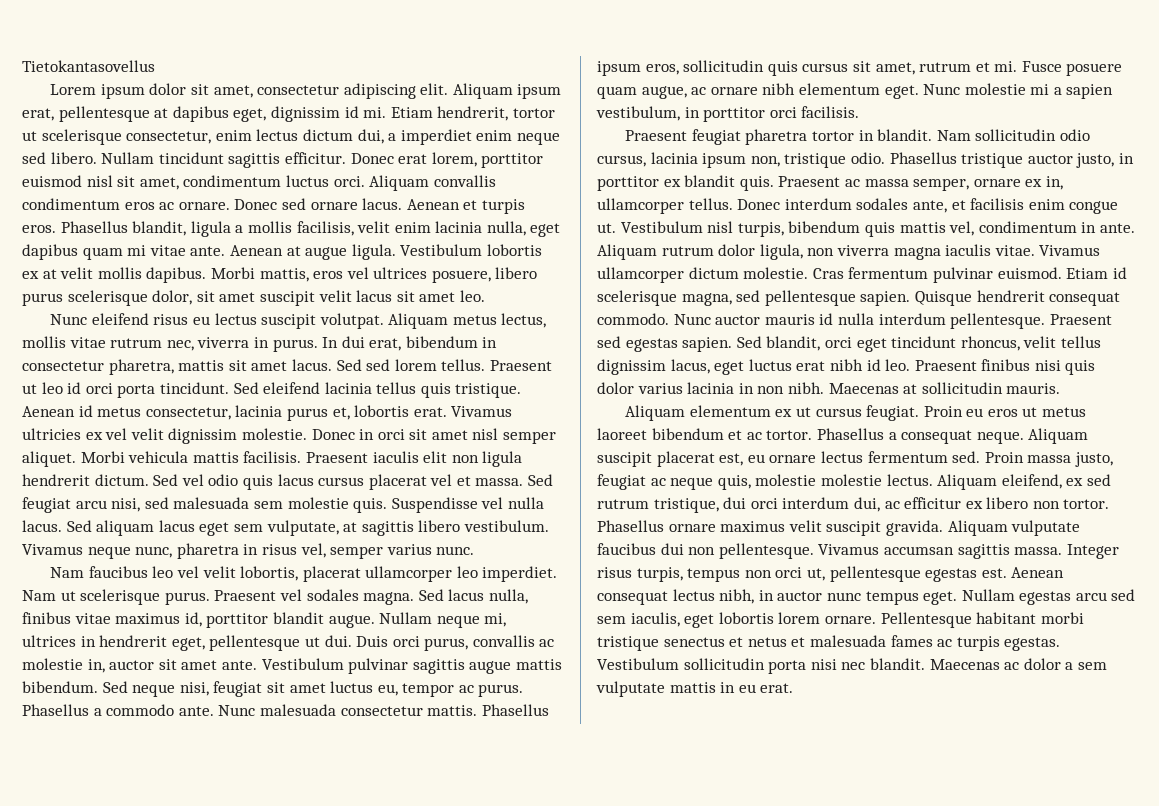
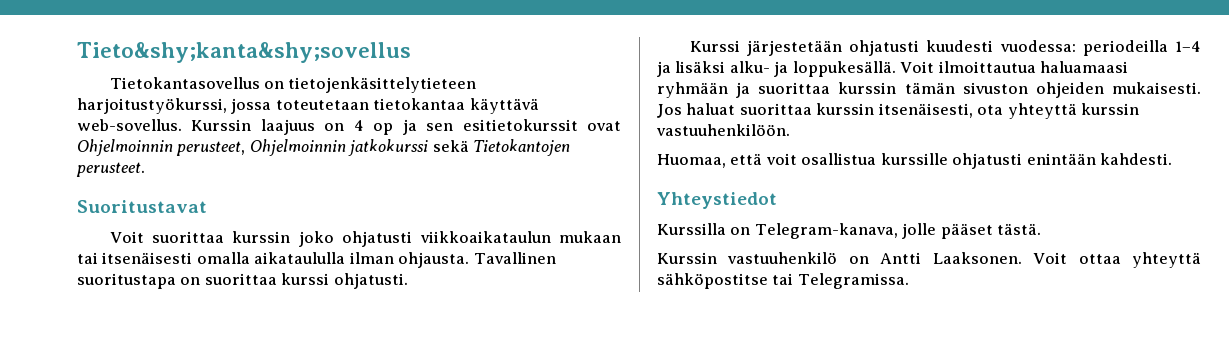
(22, 66) none -> [77,42,411,63] Tieto&shy;kanta&shy;sovellus //
[50,83,562,99] [22,106,555,122] [22,129,560,145] [22,152,544,168] [22,175,496,191] [22,198,525,214] [22,221,561,237] [22,244,542,260] [22,267,538,283] [22,290,485,306] [50,313,547,329] [22,336,498,352] [22,359,552,375] [22,382,522,398] [22,405,513,421] [22,428,557,444] [22,451,523,467] [22,474,554,490] [22,497,544,513] [22,520,549,536] [22,543,475,559] [50,566,558,582] [22,589,528,605] [22,612,507,628] [22,635,555,651] [22,658,562,674] [22,681,524,697] [22,704,549,716] [597,60,1123,76] [597,83,1114,99] [596,106,860,122] [625,129,1090,145] [597,152,1134,168] [597,175,1063,191] [597,198,1119,214] [597,221,1135,237] [597,244,1101,260] [597,267,1127,283] [597,290,1121,306] [597,313,1112,329] [597,336,1101,352] [597,359,1096,375] [597,382,1061,394] [625,405,1087,421] [597,428,1089,444] [597,451,1113,467] [597,474,1111,490] [597,497,1110,513] [597,520,1081,536] [597,543,1119,559] [597,566,1065,582] [597,589,1136,605] [597,612,1084,628] [597,635,1061,651] [597,658,1107,674] [596,681,794,697] // Lorem ipsum dolor sit amet, consectetur adipiscing elit. Aliquam ipsum erat, pellentesque at dapibus eget, dignissim id mi. Etiam hendrerit, tortor ut scelerisque consectetur, enim lectus dictum dui, a imperdiet enim neque sed libero. Nullam tincidunt sagittis efficitur. Donec erat lorem, porttitor euismod nisl sit amet, condimentum luctus orci. Aliquam convallis condimentum eros ac ornare. Donec sed ornare lacus. Aenean et turpis eros. Phasellus blandit, ligula a mollis facilisis, velit enim lacinia nulla, eget dapibus quam mi vitae ante. Aenean at augue ligula. Vestibulum lobortis ex at velit mollis dapibus. Morbi mattis, eros vel ultrices posuere, libero purus scelerisque dolor, sit amet suscipit velit lacus sit amet leo. // Nunc eleifend risus eu lectus suscipit volutpat. Aliquam metus lectus, mollis vitae rutrum nec, viverra in purus. In dui erat, bibendum in consectetur pharetra, mattis sit amet lacus. Sed sed lorem tellus. Praesent ut leo id orci porta tincidunt. Sed eleifend lacinia tellus quis tristique. Aenean id metus consectetur, lacinia purus et, lobortis erat. Vivamus ultricies ex vel velit dignissim molestie. Donec in orci sit amet nisl semper aliquet. Morbi vehicula mattis facilisis. Praesent iaculis elit non ligula hendrerit dictum. Sed vel odio quis lacus cursus placerat vel et massa. Sed feugiat arcu nisi, sed malesuada sem molestie quis. Suspendisse vel nulla lacus. Sed aliquam lacus eget sem vulputate, at sagittis libero vestibulum. Vivamus neque nunc, pharetra in risus vel, semper varius nunc. // Nam faucibus leo vel velit lobortis, placerat ullamcorper leo imperdiet. Nam ut scelerisque purus. Praesent vel sodales magna. Sed lacus nulla, finibus vitae maximus id, porttitor blandit augue. Nullam neque mi, ultrices in hendrerit eget, pellentesque ut dui. Duis orci purus, convallis ac molestie in, auctor sit amet ante. Vestibulum pulvinar sagittis augue mattis bibendum. Sed neque nisi, feugiat sit amet luctus eu, tempor ac purus. Phasellus a commodo ante. Nunc malesuada consectetur mattis. Phasellus ipsum eros, sollicitudin quis cursus sit amet, rutrum et mi. Fusce posuere quam augue, ac ornare nibh elementum eget. Nunc molestie mi a sapien vestibulum, in porttitor orci facilisis. // Praesent feugiat pharetra tortor in blandit. Nam sollicitudin odio cursus, lacinia ipsum non, tristique odio. Phasellus tristique auctor justo, in porttitor ex blandit quis. Praesent ac massa semper, ornare ex in, ullamcorper tellus. Donec interdum sodales ante, et facilisis enim congue ut. Vestibulum nisl turpis, bibendum quis mattis vel, condimentum in ante. Aliquam rutrum dolor ligula, non viverra magna iaculis vitae. Vivamus ullamcorper dictum molestie. Cras fermentum pulvinar euismod. Etiam id scelerisque magna, sed pellentesque sapien. Quisque hendrerit consequat commodo. Nunc auctor mauris id nulla interdum pellentesque. Praesent sed egestas sapien. Sed blandit, orci eget tincidunt rhoncus, velit tellus dignissim lacus, eget luctus erat nibh id leo. Praesent finibus nisi quis dolor varius lacinia in non nibh. Maecenas at sollicitudin mauris. // Aliquam elementum ex ut cursus feugiat. Proin eu eros ut metus laoreet bibendum et ac tortor. Phasellus a consequat neque. Aliquam suscipit placerat est, eu ornare lectus fermentum sed. Proin massa justo, feugiat ac neque quis, molestie molestie lectus. Aliquam eleifend, ex sed rutrum tristique, dui orci interdum dui, ac efficitur ex libero non tortor. Phasellus ornare maximus velit suscipit gravida. Aliquam vulputate faucibus dui non pellentesque. Vivamus accumsan sagittis massa. Integer risus turpis, tempus non orci ut, pellentesque egestas est. Aenean consequat lectus nibh, in auctor nunc tempus eget. Nullam egestas arcu sed sem iaculis, eget lobortis lorem ornare. Pellentesque habitant morbi tristique senectus et netus et malesuada fames ac turpis egestas. Vestibulum sollicitudin porta nisi nec blandit. Maecenas ac dolor a sem vulputate mattis in eu erat. -> [263,77,477,93] [77,98,539,114] [77,119,622,135] [77,139,571,156] [76,162,145,177] [77,200,207,213] [109,231,621,247] [77,252,556,268] [77,273,408,289] [689,40,1201,56] [657,61,1129,77] [657,82,1201,98] [657,103,1140,119] [656,124,790,136] [657,153,1173,169] [657,192,777,209] [657,223,1042,239] [657,252,1201,268] [657,273,909,289] on tietojenkäsittelytieteen harjoitustyökurssi, jossa toteutetaan tietokantaa käyttävä web-sovellus. Kurssin laajuus on 4 op ja sen esitietokurssit ovat Ohjelmoinnin perusteet, Ohjelmoinnin jatkokurssi sekä Tietokantojen perusteet. // Suoritustavat // Voit suorittaa kurssin joko ohjatusti viikkoaikataulun mukaan tai itsenäisesti omalla aikataululla ilman ohjausta. Tavallinen suoritustapa on suorittaa kurssi ohjatusti. // Kurssi järjestetään ohjatusti kuudesti vuodessa: periodeilla 1–4 ja lisäksi alku- ja loppukesällä. Voit ilmoittautua haluamaasi ryhmään ja suorittaa kurssin tämän sivuston ohjeiden mukaisesti. Jos haluat suorittaa kurssin itsenäisesti, ota yhteyttä kurssin vastuuhenkilöön. // Huomaa, että voit osallistua kurssille ohjatusti enintään kahdesti. // Yhteystiedot // Kurssilla on Telegram-kanava, jolle pääset tästä. // Kurssin vastuuhenkilö on Antti Laaksonen. Voit ottaa yhteyttä sähköpostitse tai Telegramissa.

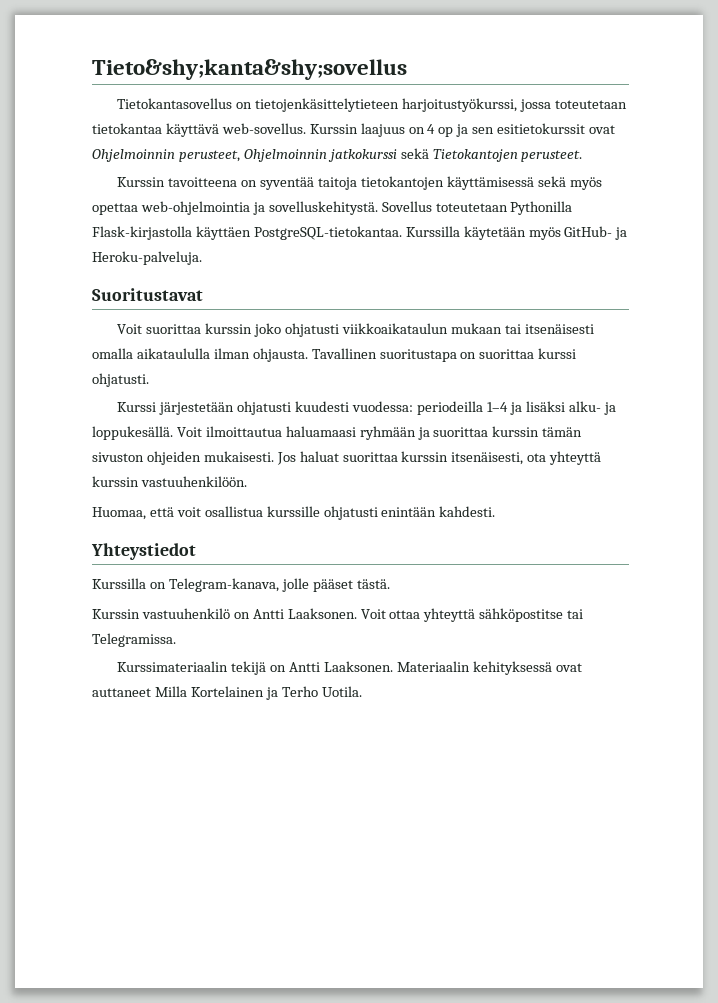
(145, 169) none -> [117,176,602,190] [92,201,573,215] [92,226,628,240] [92,251,202,265] // Kurssin tavoitteena on syventää taitoja tietokantojen käyttämisessä sekä myös opettaa web-ohjelmointia ja sovelluskehitystä. Sovellus toteutetaan Pythonilla Flask-kirjastolla käyttäen PostgreSQL-tietokantaa. Kurssilla käytetään myös GitHub- ja Heroku-palveluja.
(909, 281) none -> [117,661,582,675] [92,686,362,700] // Kurssimateriaalin tekijä on Antti Laaksonen. Materiaalin kehityksessä ovat auttaneet Milla Kortelainen ja Terho Uotila.

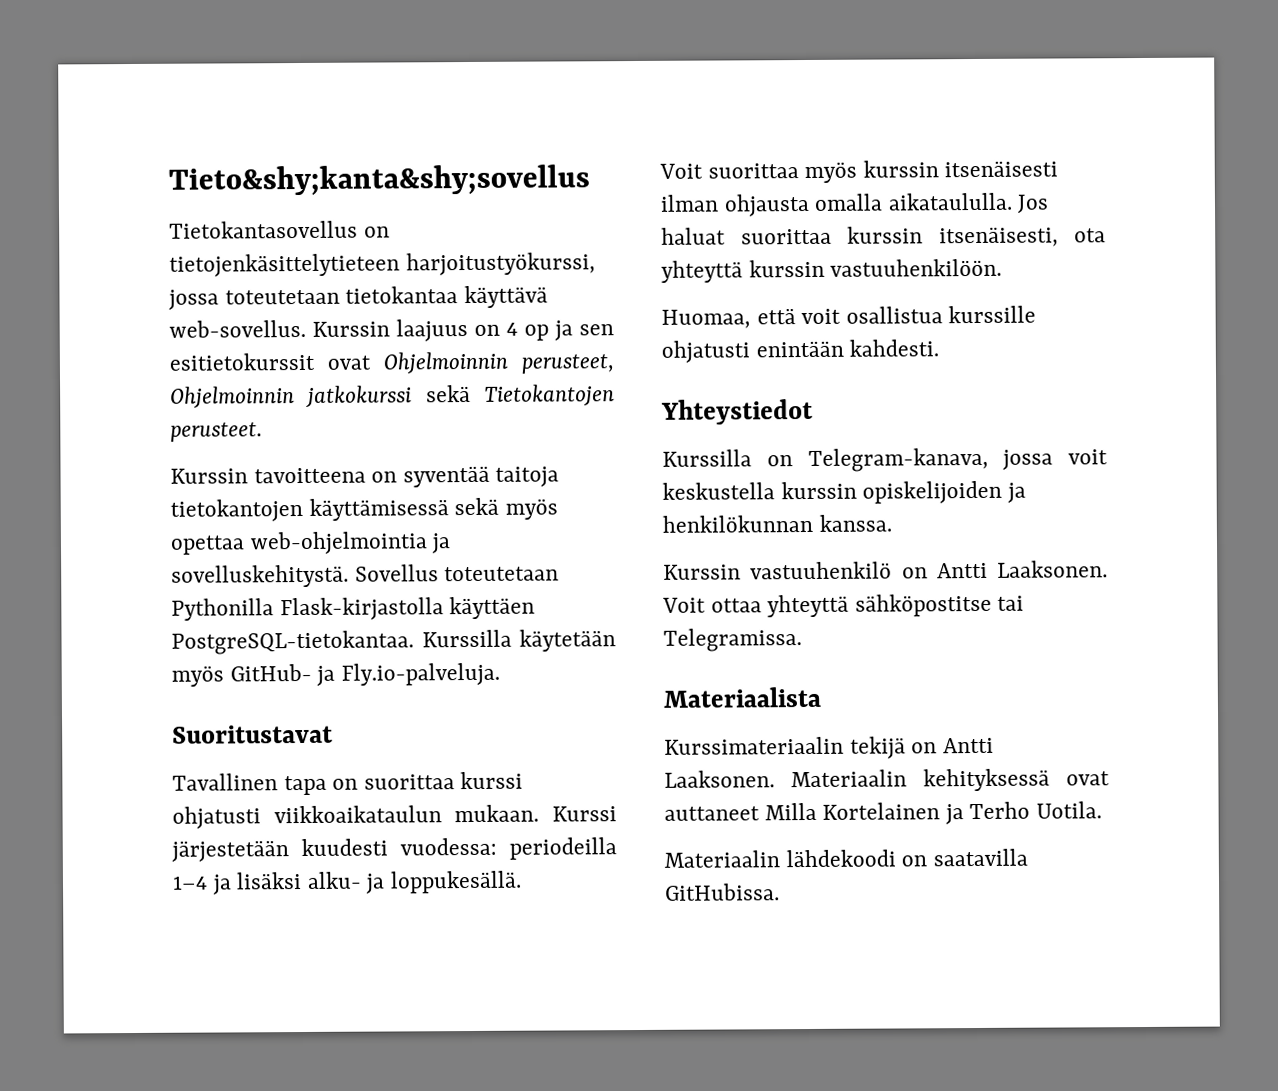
[92,251,202,265] Heroku-palveluja. -> [340,662,500,686] Fly.io-palveluja.
[117,323,594,337] [92,348,577,362] [92,373,149,387] Voit suorittaa kurssin joko ohjatusti viikkoaikataulun mukaan tai itsenäisesti omalla aikataululla ilman ohjausta. Tavallinen suoritustapa on suorittaa kurssi ohjatusti. // -> [172,771,524,796] [172,804,540,829] Tavallinen tapa on suorittaa kurssi ohjatusti viikkoaikataulun mukaan.
[237,401,292,415] ohjatusti -> (289, 851) none
[176,426,583,440] [92,451,274,465] Voit ilmoittautua haluamaasi ryhmään ja suorittaa kurssin tämän sivuston ohjeiden mukaisesti. -> [659,160,1059,184] [660,192,1013,217] // Voit suorittaa myös kurssin itsenäisesti ilman ohjausta omalla aikataululla.
[281,578,390,592] jolle pääset tästä. -> [1002,449,1108,470] [662,480,1026,504] [662,514,892,533] jossa voit keskustella kurssin opiskelijoiden ja henkilökunnan kanssa.
(176, 640) none -> [663,686,821,708] // Materiaalista
(362, 691) none -> [664,848,1028,868] [665,883,780,901] // Materiaalin lähdekoodi on saatavilla GitHubissa.

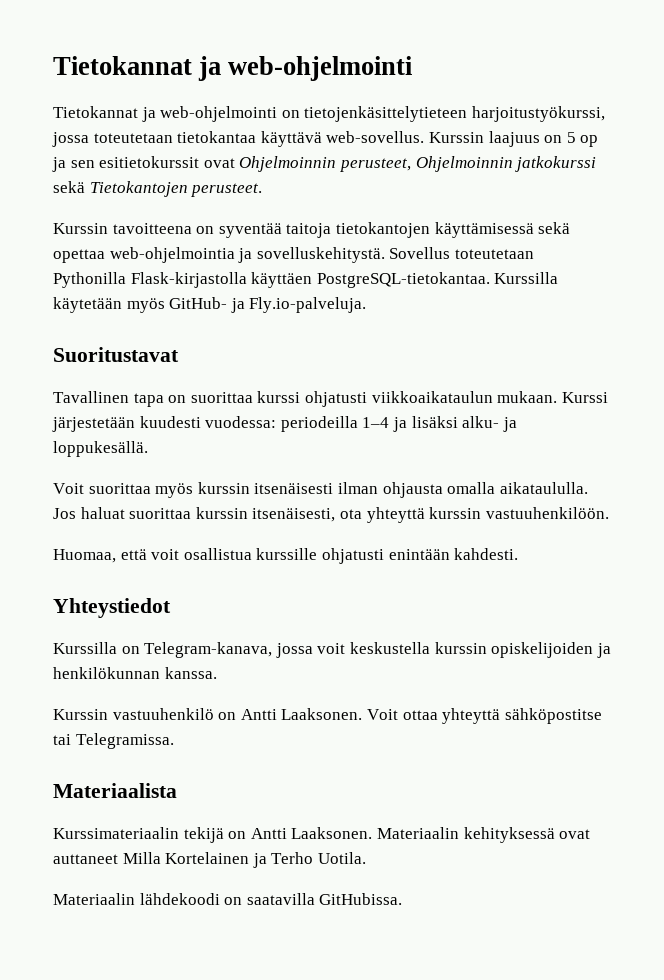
[168,164,590,196] [169,220,358,239] Tieto&shy;kanta&shy;sovellus // Tietokantasovellus -> [53,56,413,81] [53,106,278,122] Tietokannat ja web-ohjelmointi // Tietokannat ja web-ohjelmointi
[506,322,518,336] 4 -> [566,132,576,143] 5
[504,498,558,520] myös -> (571, 228) none

